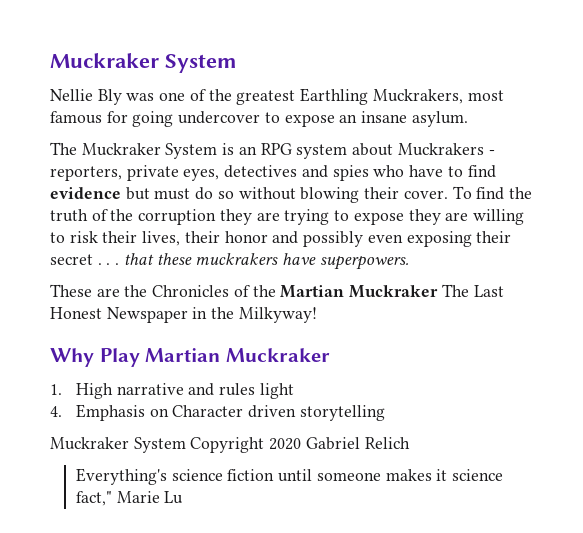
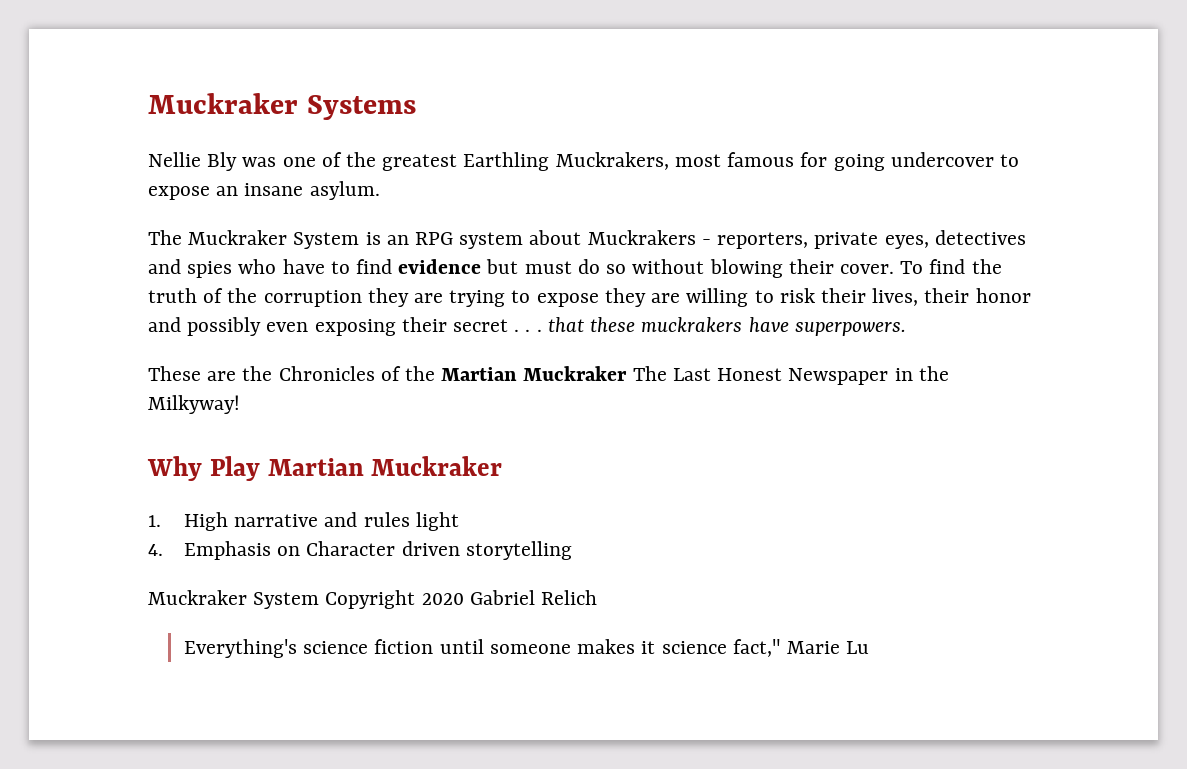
[50,53,237,73] Muckraker System -> [148,93,416,120] Muckraker Systems

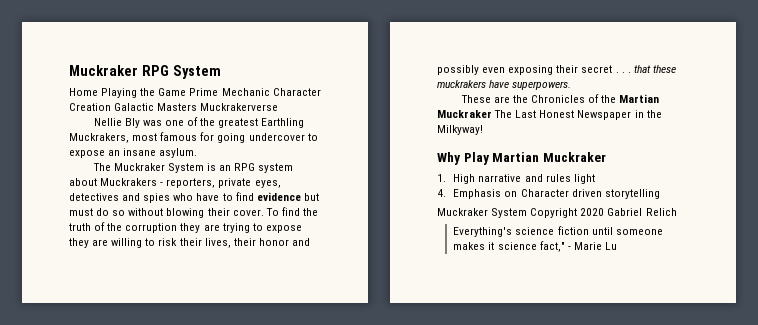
[148,93,416,120] Muckraker Systems -> [69,65,221,79] [69,88,321,98] [69,103,279,111] Muckraker RPG System // Home Playing the Game Prime Mechanic Character Creation Galactic Masters Muckrakerverse
(781, 648) none -> [567,246,571,250] -

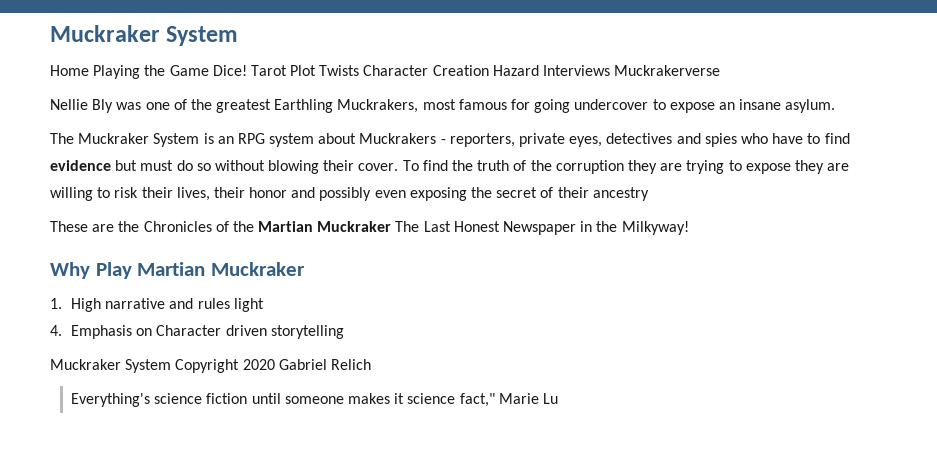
[69,65,169,76] Muckraker RPG -> [50,25,160,42] Muckraker
[189,88,321,96] [69,103,198,111] Prime Mechanic Character Creation Galactic Masters -> [212,65,611,76] Dice! Tarot Plot Twists Character Creation Hazard Interviews
[556,65,676,73] [437,80,572,90] their secret . . . that these muckrakers have superpowers. -> [471,187,649,201] the secret of their ancestry
[567,246,571,250] - -> (495, 400) none

